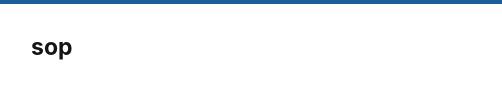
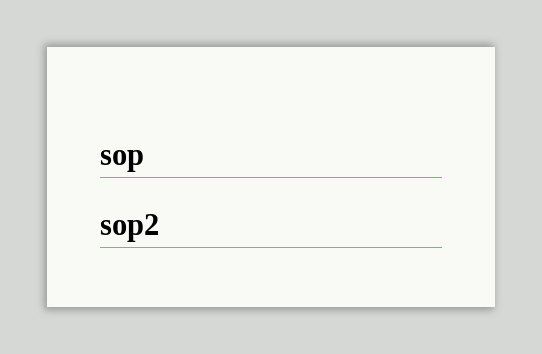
(73, 51) none -> [100,214,159,242] // sop2

